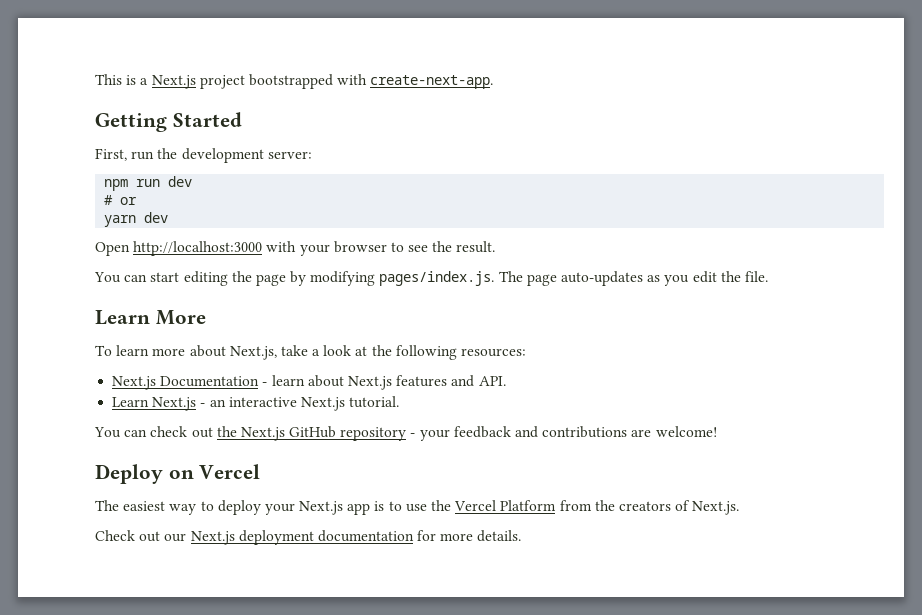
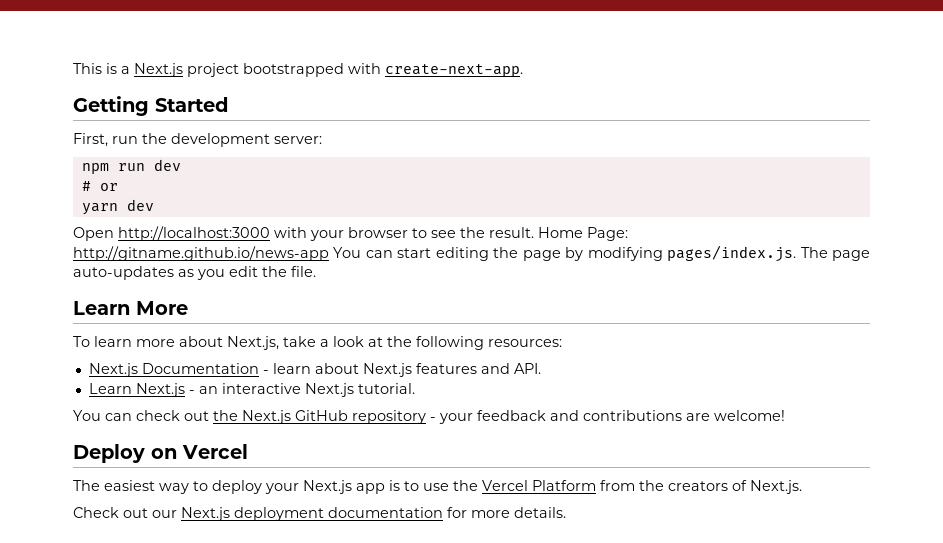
(496, 247) // -> [538,227,628,241] [73,246,329,261] Home Page: http://gitname.github.io/news-app

